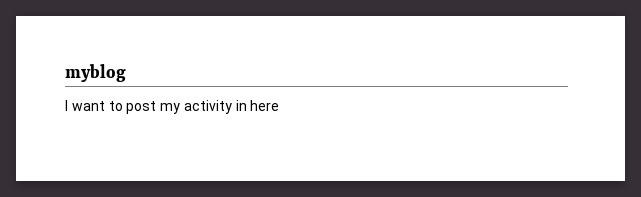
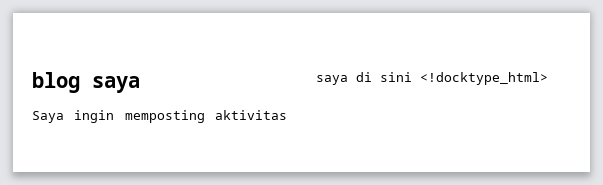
[65,64,126,82] [65,100,280,114] myblog // I want to post my activity in here -> [32,72,140,93] [32,110,287,123] [316,72,548,85] blog saya // Saya ingin memposting aktivitas saya di sini <!docktype_html>

